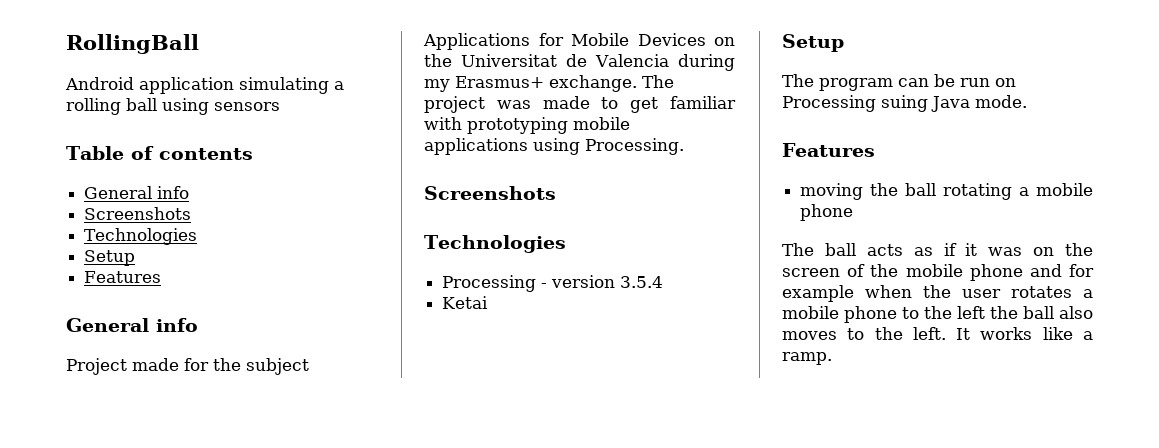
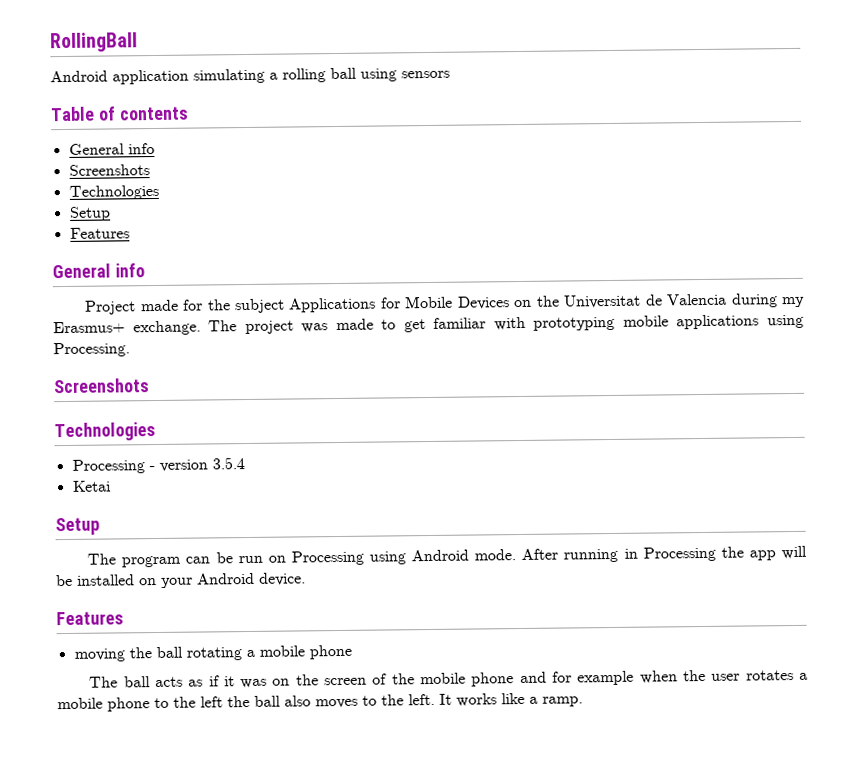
[881,95,970,112] suing Java -> [369,549,470,565] using Android
(1027, 101) none -> [521,545,808,563] [56,572,306,588] After running in Processing the app will be installed on your Android device.

